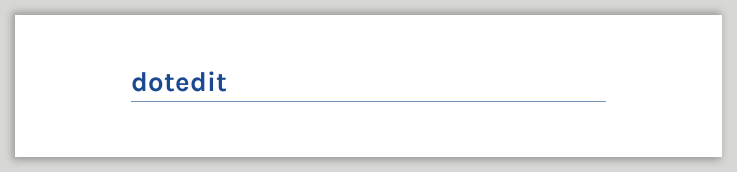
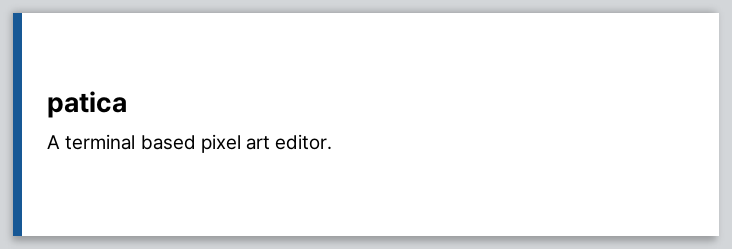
[131,71,227,92] dotedit -> [47,91,127,118] [47,134,333,153] patica // A terminal based pixel art editor.

